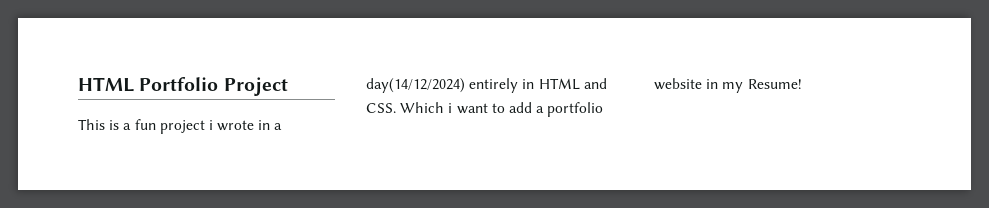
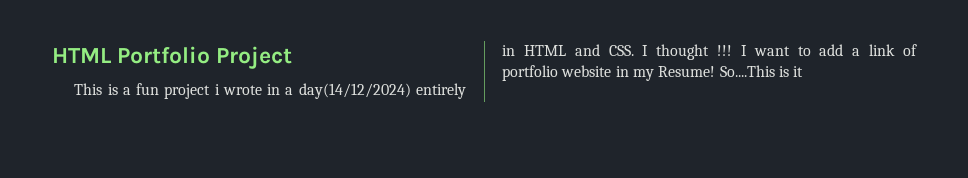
[400,102,453,113] Which i -> [642,44,747,60] I thought !!! I
(545, 109) none -> [869,44,917,56] link of
(802, 84) none -> [719,65,804,77] So....This is it

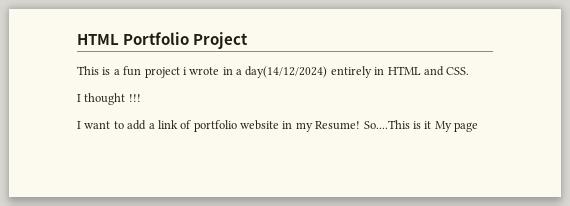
(634, 50) none -> (470, 71) //
(733, 50) none -> (141, 98) //
(804, 71) none -> [434,121,478,132] My page

